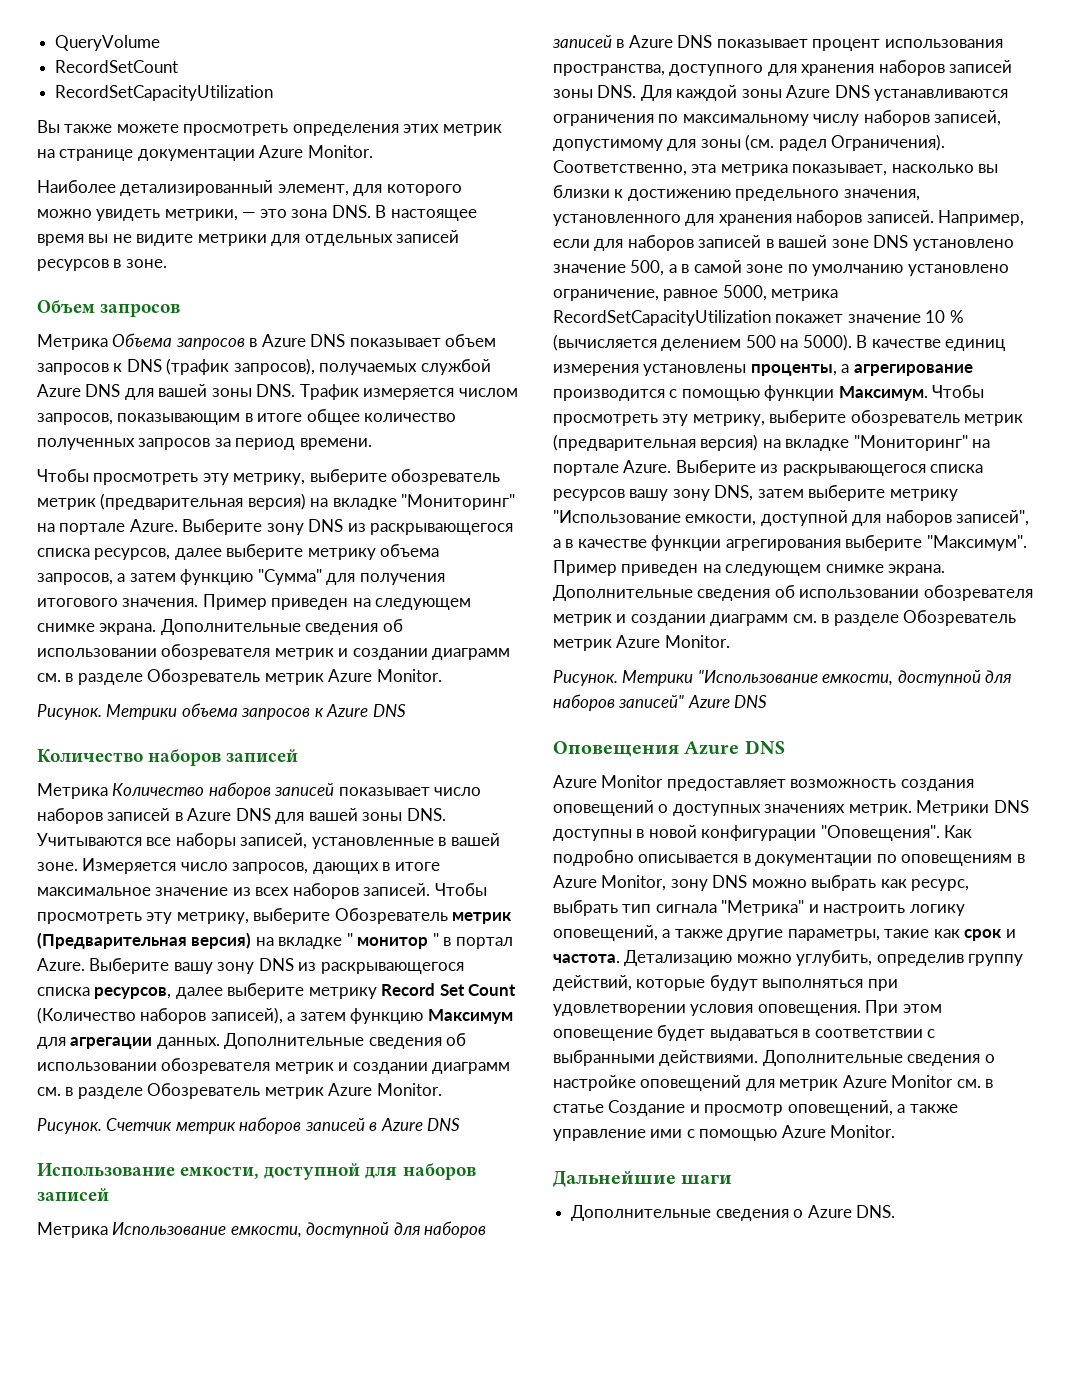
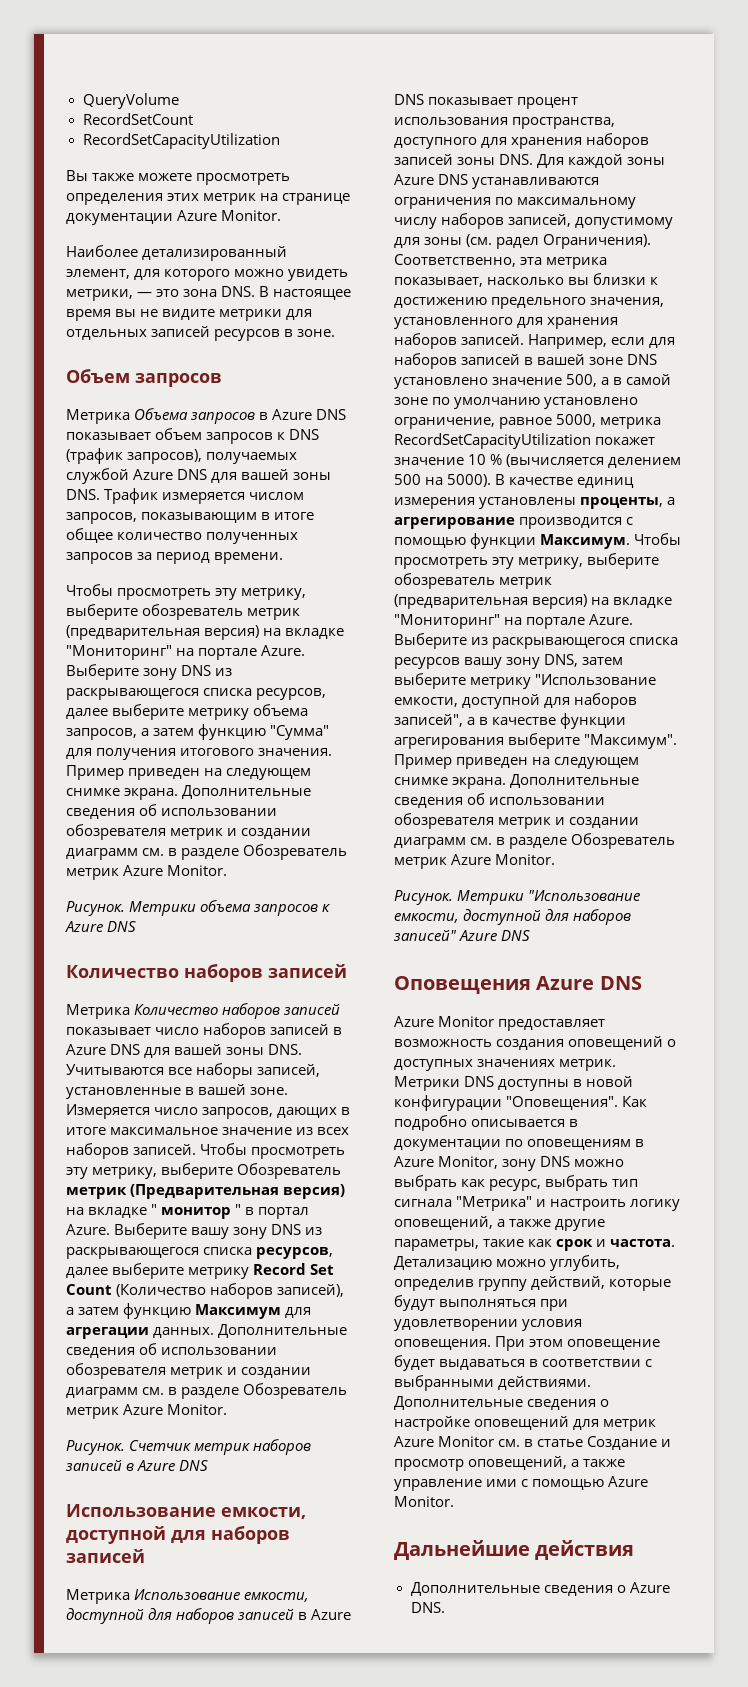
[681,1174,733,1184] шаги -> [535,1540,635,1560] действия

